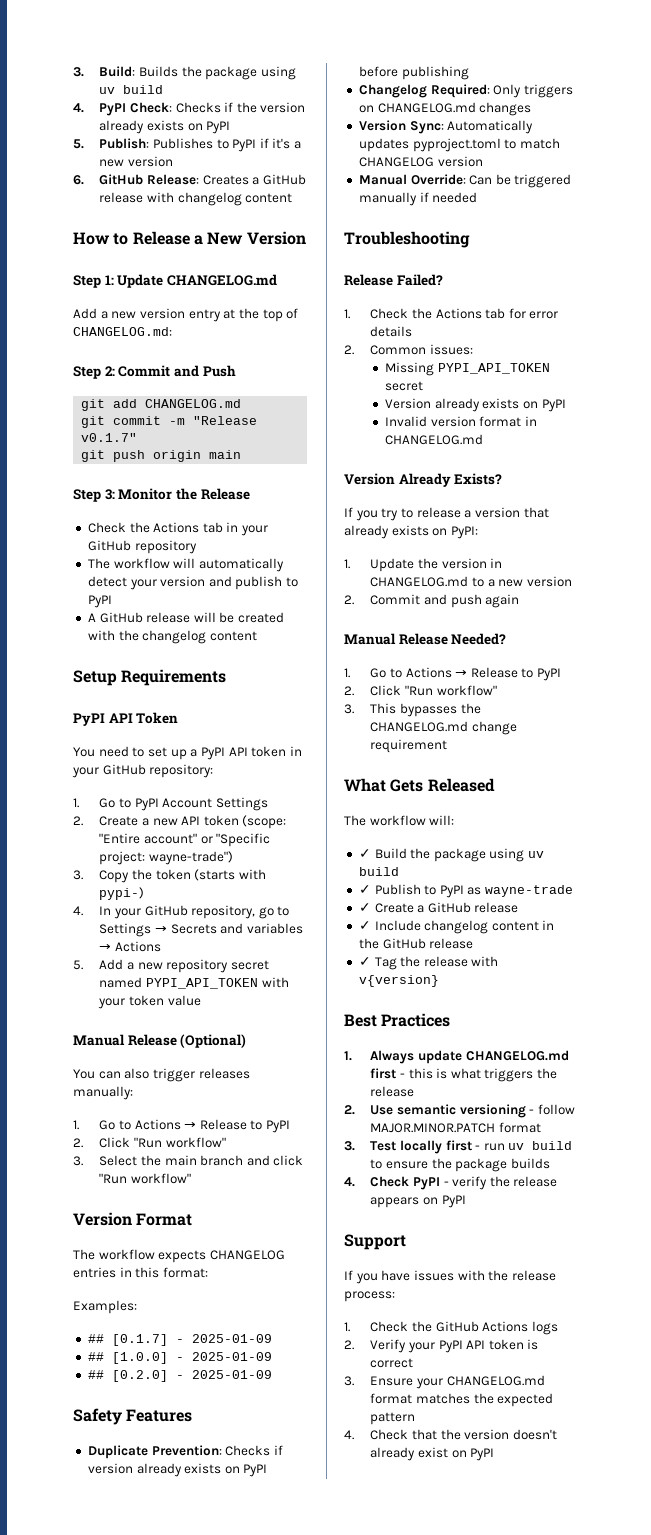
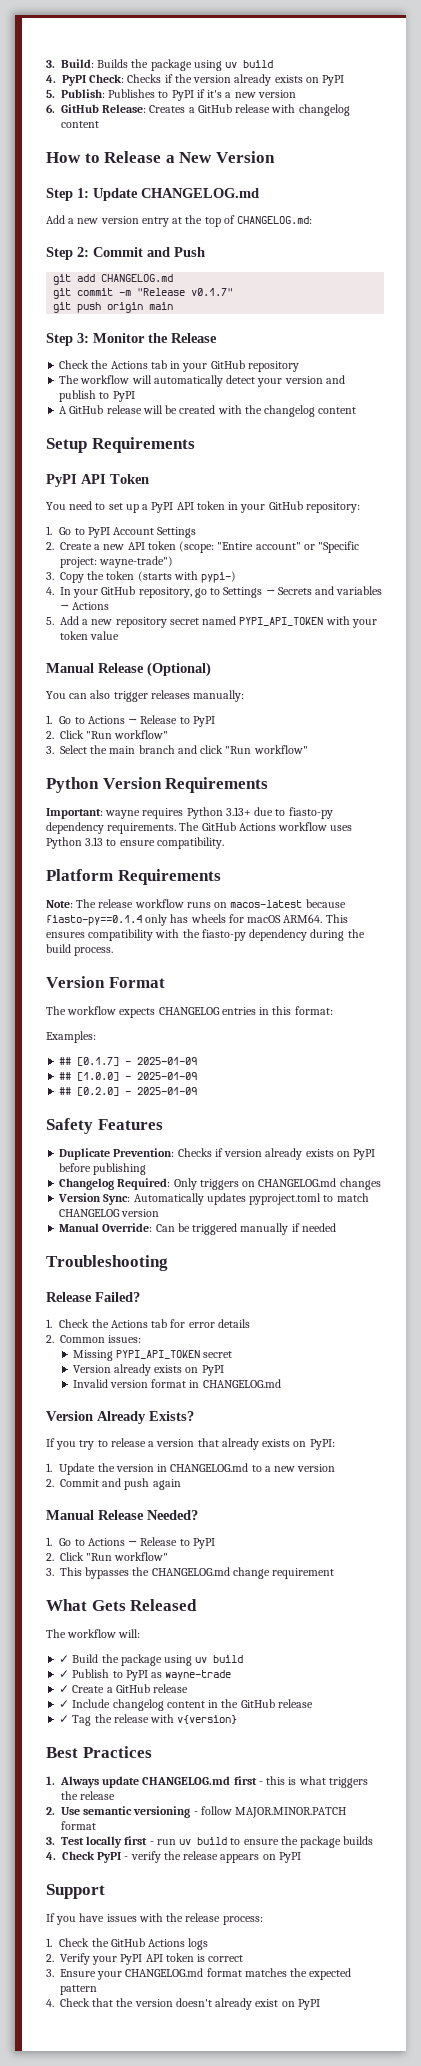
(191, 1178) none -> [46,777,269,793] [46,807,333,819] [46,822,353,834] [46,837,224,849] [46,869,221,885] [46,899,346,908] [46,914,348,926] [46,929,365,941] [46,944,114,956] // Python Version Requirements // Important: wayne requires Python 3.13+ due to fiasto-py dependency requirements. The GitHub Actions workflow uses Python 3.13 to ensure compatibility. // Platform Requirements // Note: The release workflow runs on macos-latest because fiasto-py==0.1.4 only has wheels for macOS ARM64. This ensures compatibility with the fiasto-py dependency during the build process.

